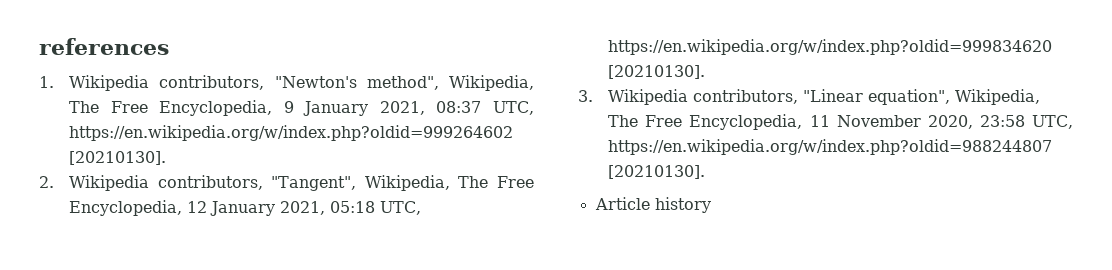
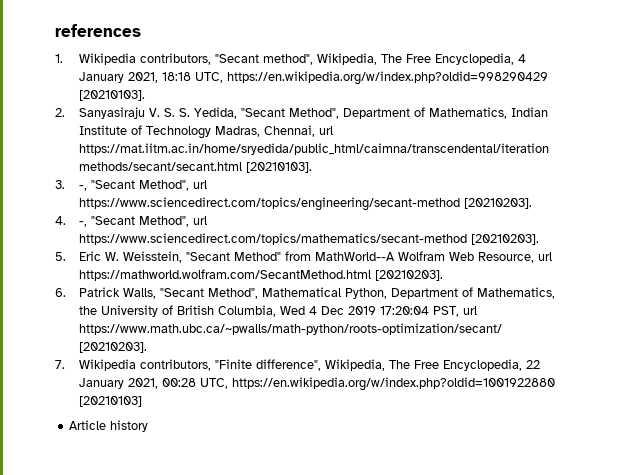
[274,76,357,88] "Newton's -> [214,54,259,63] "Secant
[283,101,535,116] [69,125,514,141] [69,151,167,165] [39,175,534,191] [69,200,422,216] [608,39,1053,55] [608,65,706,79] [578,89,1041,105] [608,114,1073,130] [608,139,1053,155] [608,165,706,179] 9 January 2021, 08:37 UTC, https://en.wikipedia.org/w/index.php?oldid=999264602 [20210130]. // 2. Wikipedia contributors, "Tangent", Wikipedia, The Free Encyclopedia, 12 January 2021, 05:18 UTC, https://en.wikipedia.org/w/index.php?oldid=999834620 [20210130]. // 3. Wikipedia contributors, "Linear equation", Wikipedia, The Free Encyclopedia, 11 November 2020, 23:58 UTC, https://en.wikipedia.org/w/index.php?oldid=988244807 [20210130]. -> [517,54,526,63] [78,71,548,85] [78,90,145,101] [55,107,548,119] [78,125,333,139] [78,143,549,155] [78,162,312,173] [55,180,207,191] [78,197,532,211] [55,216,207,227] [78,233,539,245] [55,251,552,263] [78,269,443,281] [55,287,555,299] [78,305,477,317] [78,323,502,335] [78,342,147,353] [55,359,540,371] [78,377,555,391] [78,396,142,407] 4 January 2021, 18:18 UTC, https://en.wikipedia.org/w/index.php?oldid=998290429 [20210103]. // 2. Sanyasiraju V. S. S. Yedida, "Secant Method", Department of Mathematics, Indian Institute of Technology Madras, Chennai, url https://mat.iitm.ac.in/home/sryedida/public_html/caimna/transcendental/iteration methods/secant/secant.html [20210103]. // 3. -, "Secant Method", url https://www.sciencedirect.com/topics/engineering/secant-method [20210203]. // 4. -, "Secant Method", url https://www.sciencedirect.com/topics/mathematics/secant-method [20210203]. // 5. Eric W. Weisstein, "Secant Method" from MathWorld--A Wolfram Web Resource, url https://mathworld.wolfram.com/SecantMethod.html [20210203]. // 6. Patrick Walls, "Secant Method", Mathematical Python, Department of Mathematics, the University of British Columbia, Wed 4 Dec 2019 17:20:04 PST, url https://www.math.ubc.ca/~pwalls/math-python/roots-optimization/secant/ [20210203]. // 7. Wikipedia contributors, "Finite difference", Wikipedia, The Free Encyclopedia, 22 January 2021, 00:28 UTC, https://en.wikipedia.org/w/index.php?oldid=1001922880 [20210103]

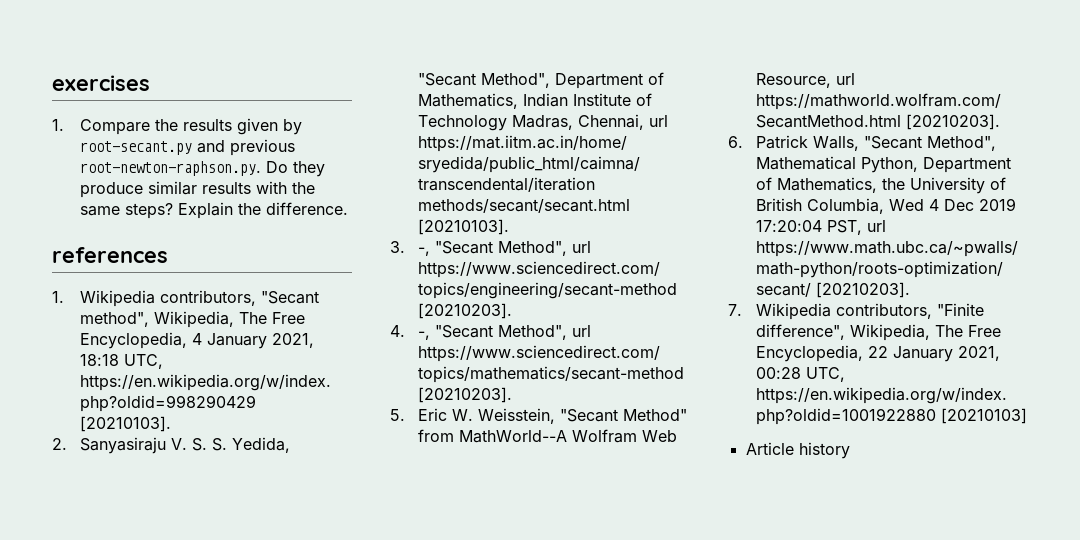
(55, 30) none -> [52,75,150,91] [52,118,303,135] [80,139,296,156] [80,161,326,177] [80,181,316,198] [80,202,349,219] exercises // 1. Compare the results given by root-secant.py and previous root-newton-raphson.py. Do they produce similar results with the same steps? Explain the difference. //

